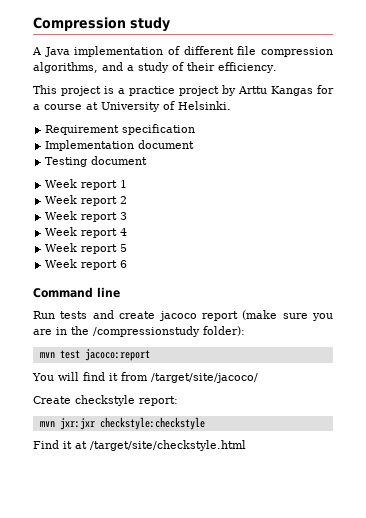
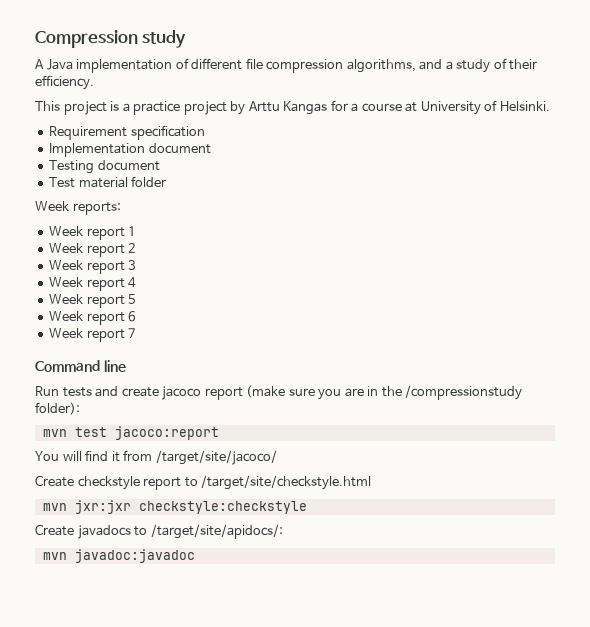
(148, 160) none -> [49,176,167,188] [35,201,121,215] // Test material folder // Week reports:
(128, 264) none -> [49,328,137,342] // Week report 7
[139,396,178,406] report: -> [143,475,372,490] report to /target/site/checkstyle.html
[33,440,246,451] Find it at /target/site/checkstyle.html -> [35,524,283,539] [42,549,195,563] Create javadocs to /target/site/apidocs/: // mvn javadoc:javadoc

